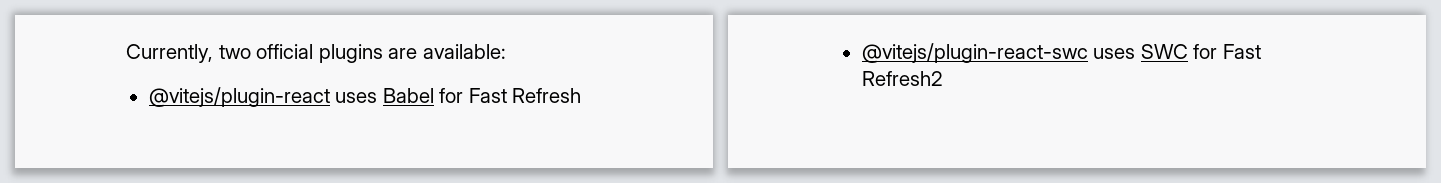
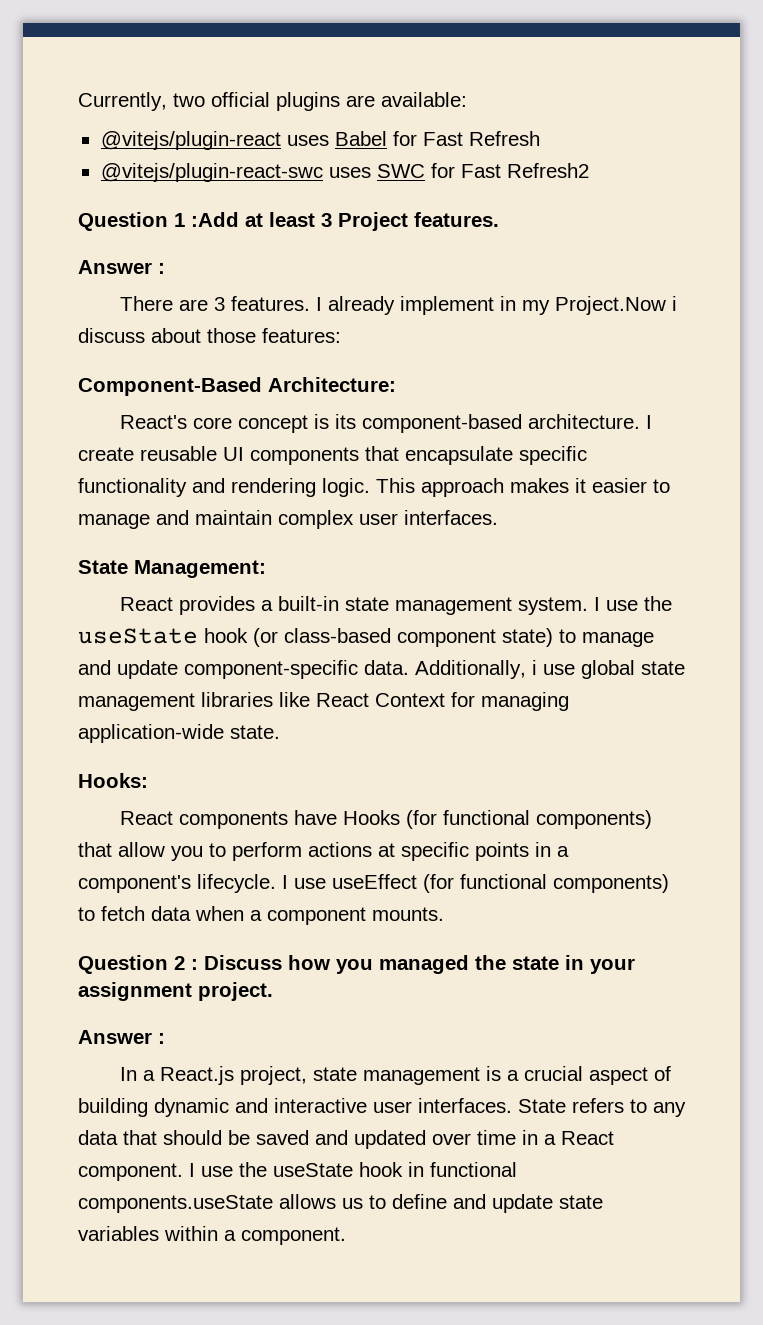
(943, 78) none -> [78,212,499,231] [78,260,165,274] [120,296,678,315] [78,328,341,343] [78,377,396,396] [120,414,653,433] [78,446,587,465] [78,478,670,497] [78,510,498,529] [78,560,266,578] [120,596,673,615] [78,628,654,647] [78,660,685,679] [78,692,569,711] [78,724,280,743] [78,773,148,788] [120,810,653,829] [78,842,569,861] [78,874,669,893] [78,906,444,925] [78,955,635,974] [78,982,273,1001] [78,1030,165,1044] [120,1066,672,1085] [78,1098,686,1117] [78,1130,614,1149] [78,1162,517,1181] [78,1194,603,1213] [78,1226,346,1245] // Question 1 :Add at least 3 Project features. // Answer : // There are 3 features. I already implement in my Project.Now i discuss about those features: // Component-Based Architecture: // React's core concept is its component-based architecture. I create reusable UI components that encapsulate specific functionality and rendering logic. This approach makes it easier to manage and maintain complex user interfaces. // State Management: // React provides a built-in state management system. I use the useState hook (or class-based component state) to manage and update component-specific data. Additionally, i use global state management libraries like React Context for managing application-wide state. // Hooks: // React components have Hooks (for functional components) that allow you to perform actions at specific points in a component's lifecycle. I use useEffect (for functional components) to fetch data when a component mounts. // Question 2 : Discuss how you managed the state in your assignment project. // Answer : // In a React.js project, state management is a crucial aspect of building dynamic and interactive user interfaces. State refers to any data that should be saved and updated over time in a React component. I use the useState hook in functional components.useState allows us to define and update state variables within a component.

